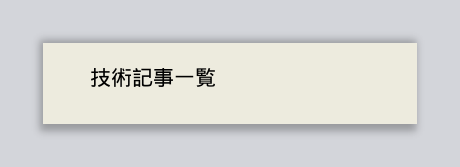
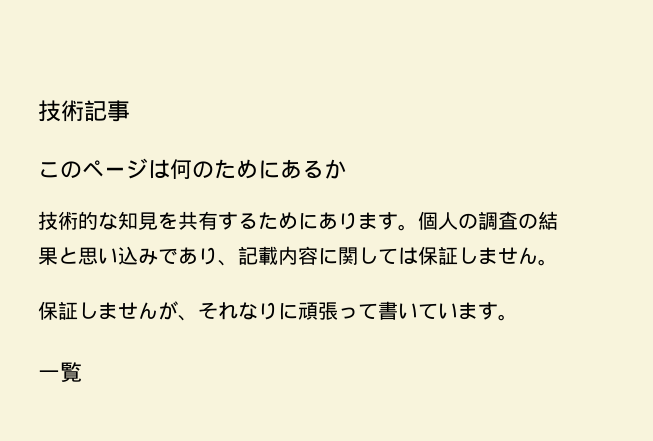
(174, 77) none -> [38,158,346,179] [38,211,558,231] [38,246,558,266] [38,301,518,321] // このページは何のためにあるか // 技術的な知見を共有するためにあります。個人の調査の結果と思い込みであり、記載内容に関しては保証しません。 // 保証しませんが、それなりに頑張って書いています。 //

